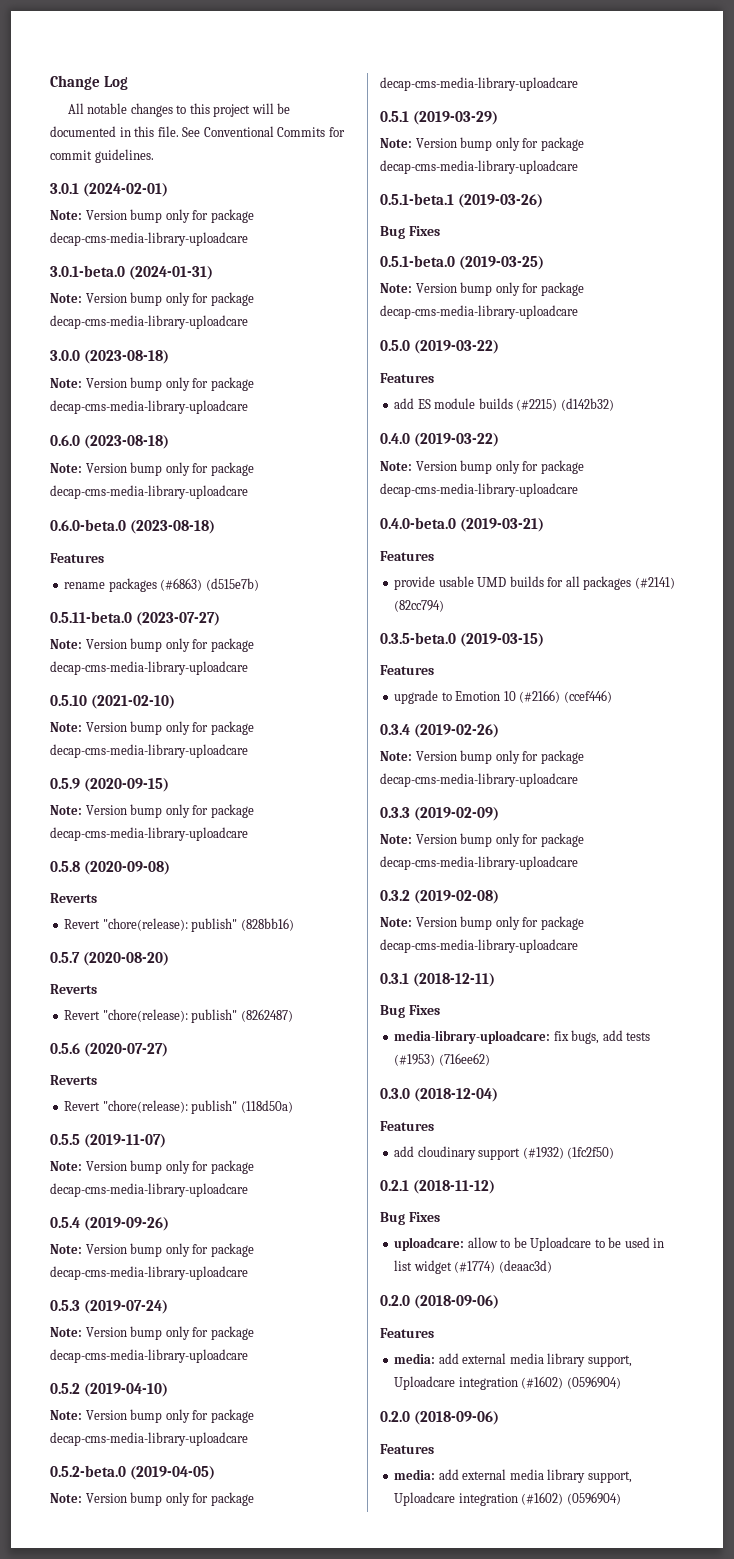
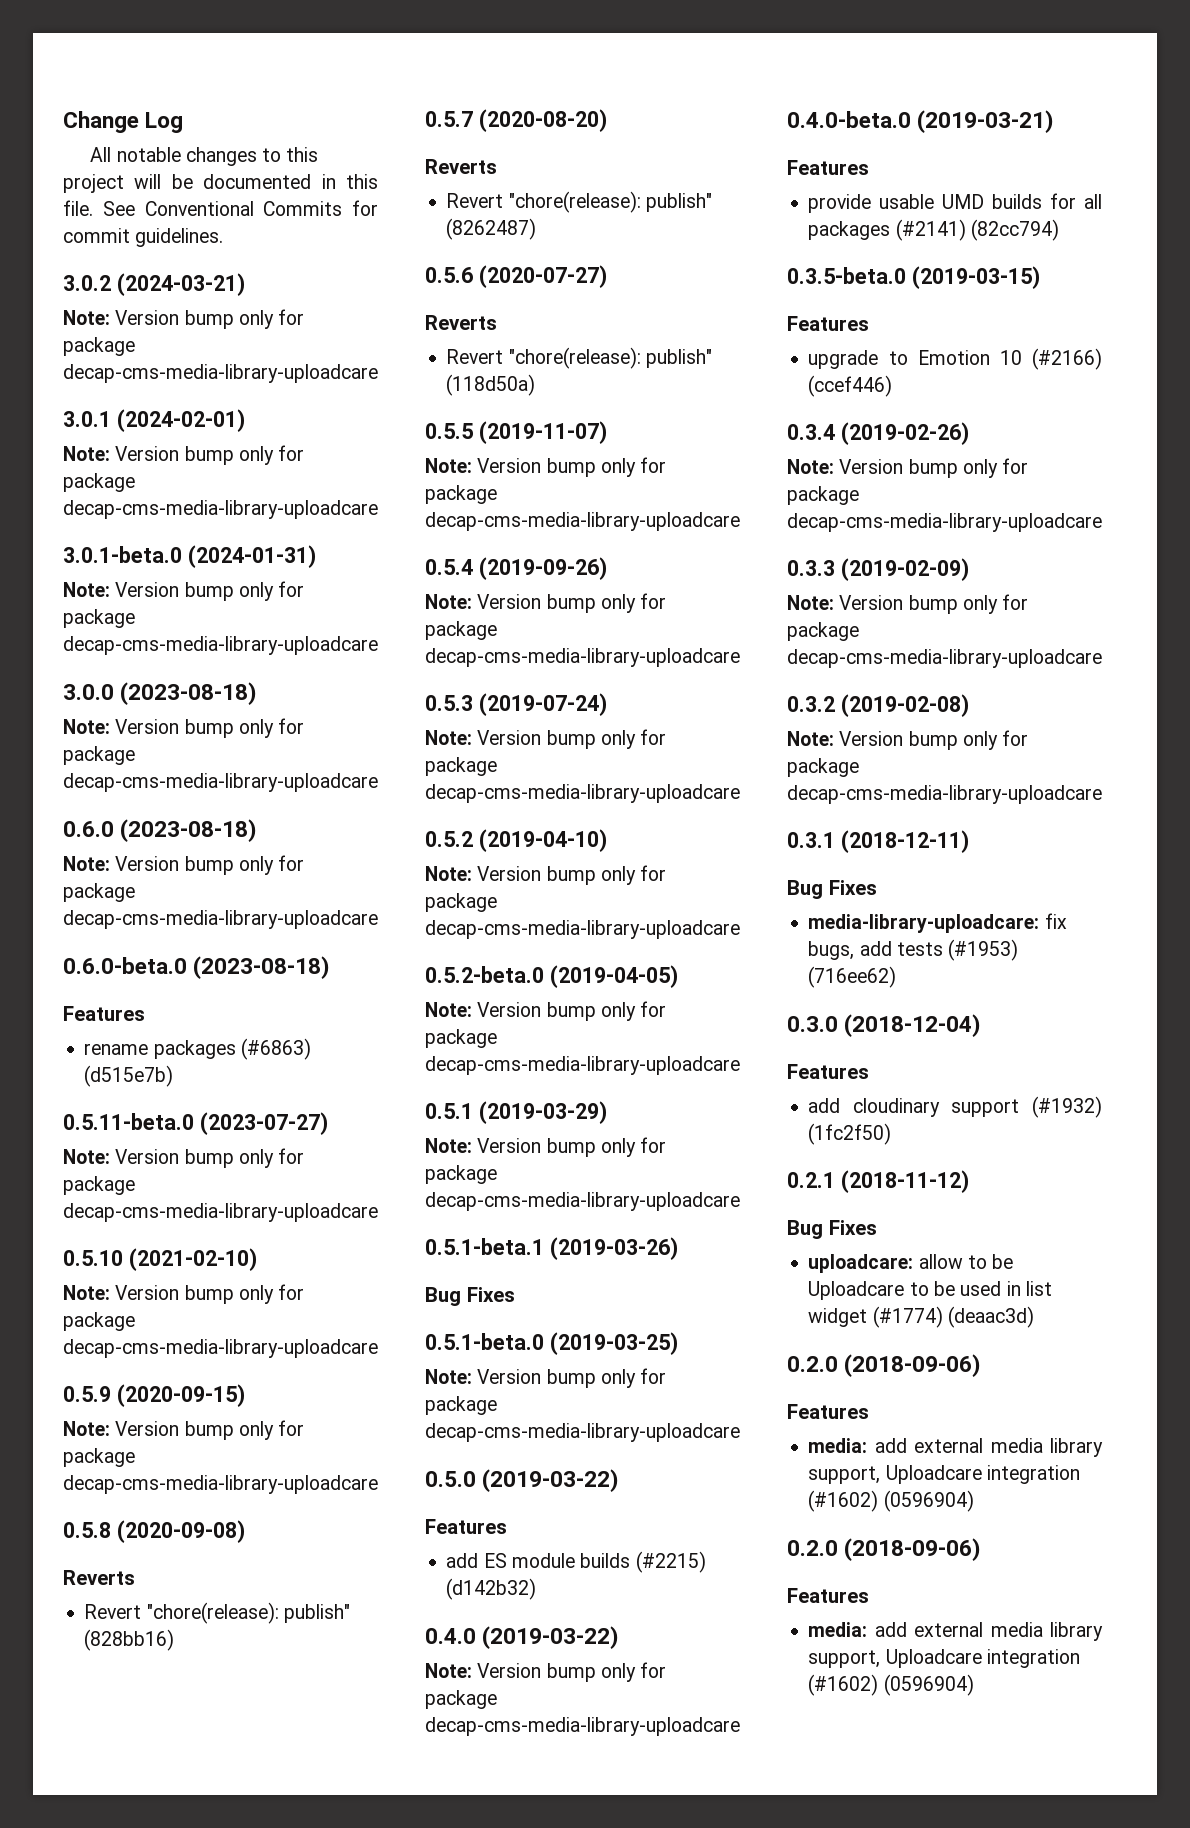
(154, 156) none -> [63,273,245,296] [63,309,305,329] [63,337,135,356] [63,364,378,383] // 3.0.2 (2024-03-21) // Note: Version bump only for package decap-cms-media-library-uploadcare

